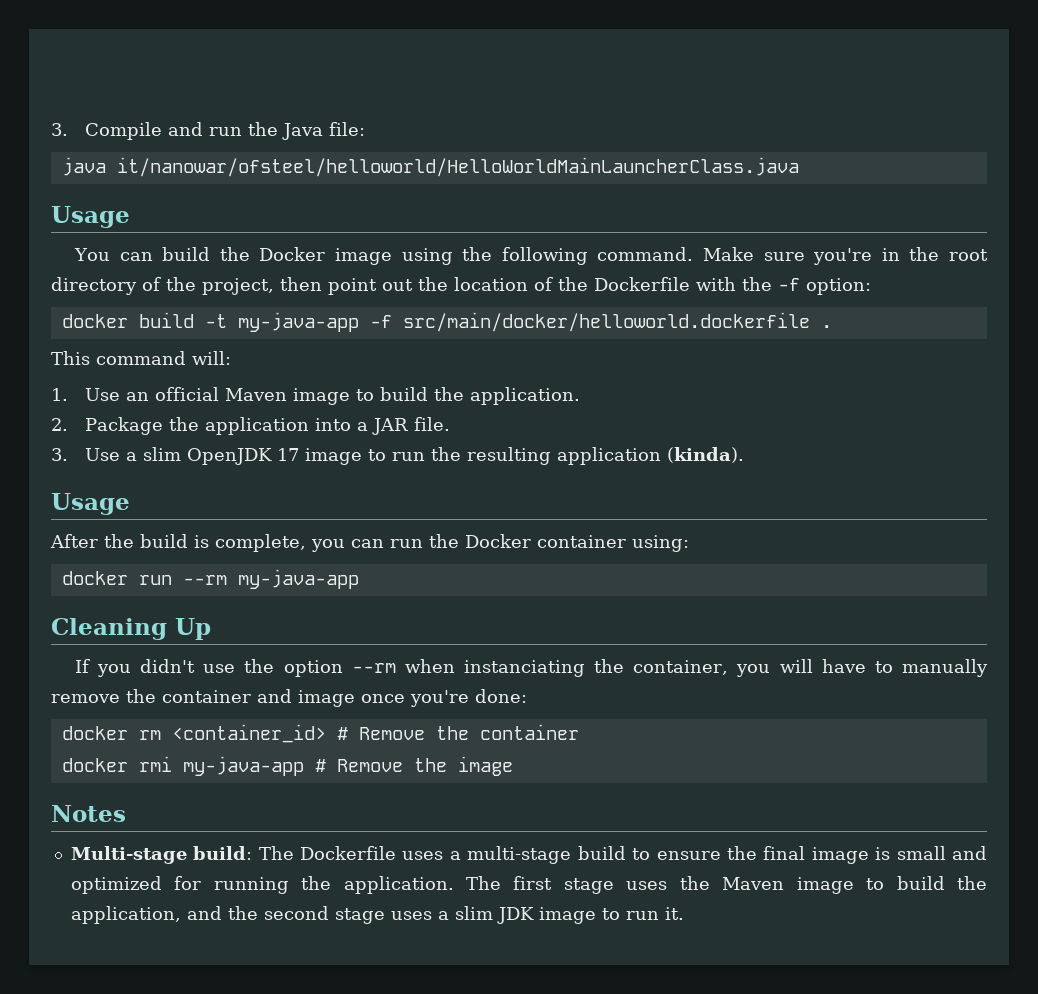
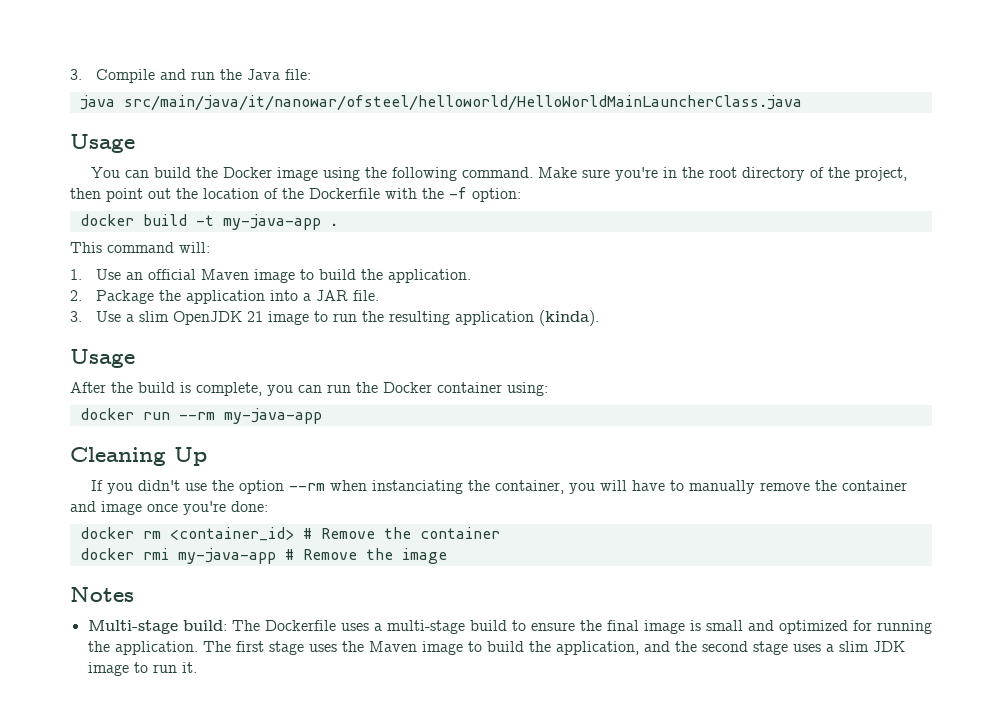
[116,157,799,177] it/nanowar/ofsteel/helloworld/HelloWorldMainLauncherClass.java -> [123,95,802,111] src/main/java/it/nanowar/ofsteel/helloworld/HelloWorldMainLauncherClass.java
[369,312,810,332] -f src/main/docker/helloworld.dockerfile -> (321, 222) none
[277,448,300,461] 17 -> [246,311,263,322] 21

